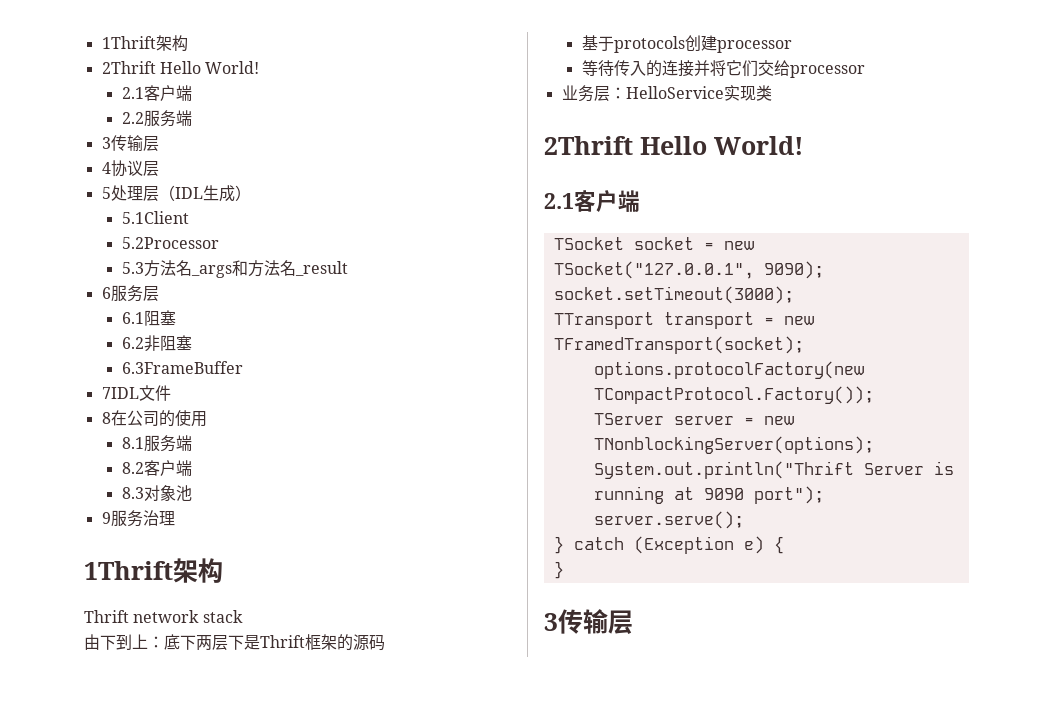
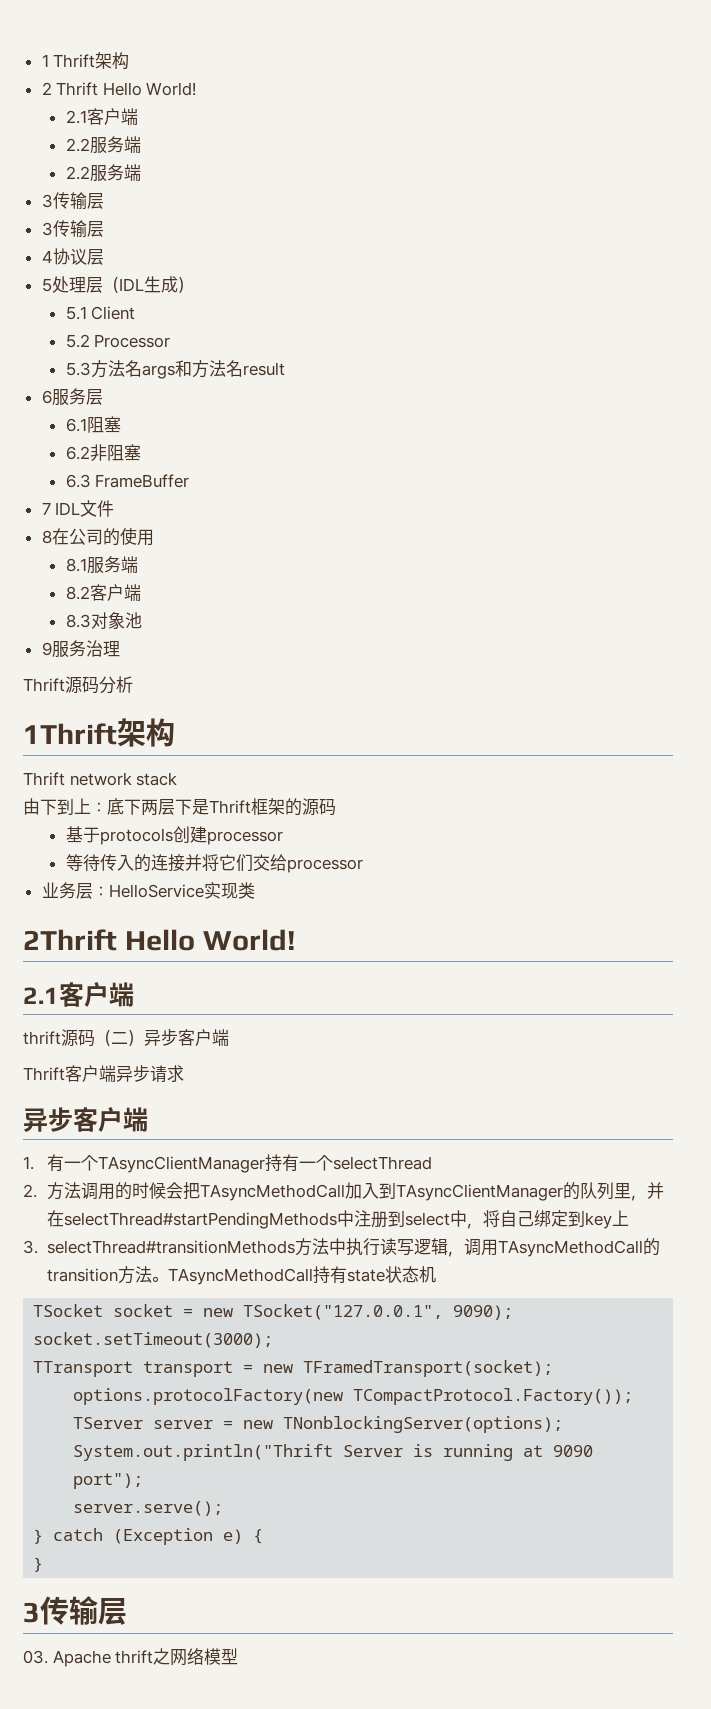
[101,35,188,52] [101,61,156,74] 1Thrift架构 // 2Thrift -> [41,52,130,70] [41,82,99,96] 1 Thrift架构 // 2 Thrift
(192, 118) none -> [65,164,141,182] [41,192,104,210] // 2.2服务端 // 3传输层
[121,211,189,224] [121,237,219,249] 5.1Client // 5.2Processor -> [65,306,136,320] [65,334,171,348] 5.1 Client // 5.2 Processor
[190,265,232,278] _args -> [141,365,175,379] args
[294,261,348,276] _result -> [242,362,285,376] result
[121,361,243,374] [101,387,139,399] 6.3FrameBuffer // 7IDL -> [65,474,190,488] [41,502,81,515] 6.3 FrameBuffer // 7 IDL
(175, 518) none -> [23,676,133,694] // Thrift源码分析
(640, 201) none -> [23,1029,229,1047] [23,1065,184,1083] [23,1107,148,1132] [23,1154,432,1173] [23,1182,664,1201] [46,1210,629,1229] [23,1238,660,1257] [46,1266,436,1285] // thrift源码（二）异步客户端 // Thrift客户端异步请求 // 异步客户端 // 1.有一个TAsyncClientManager持有一个selectThread // 2.方法调用的时候会把TAsyncMethodCall加入到TAsyncClientManager的队列里，并在selectThread#startPendingMethods中注册到select中，将自己绑定到key上 // 3. selectThread#transitionMethods方法中执行读写逻辑，调用TAsyncMethodCall的transition方法。TAsyncMethodCall持有state状态机
(633, 622) none -> [23,1648,239,1667] // 03. Apache thrift之网络模型

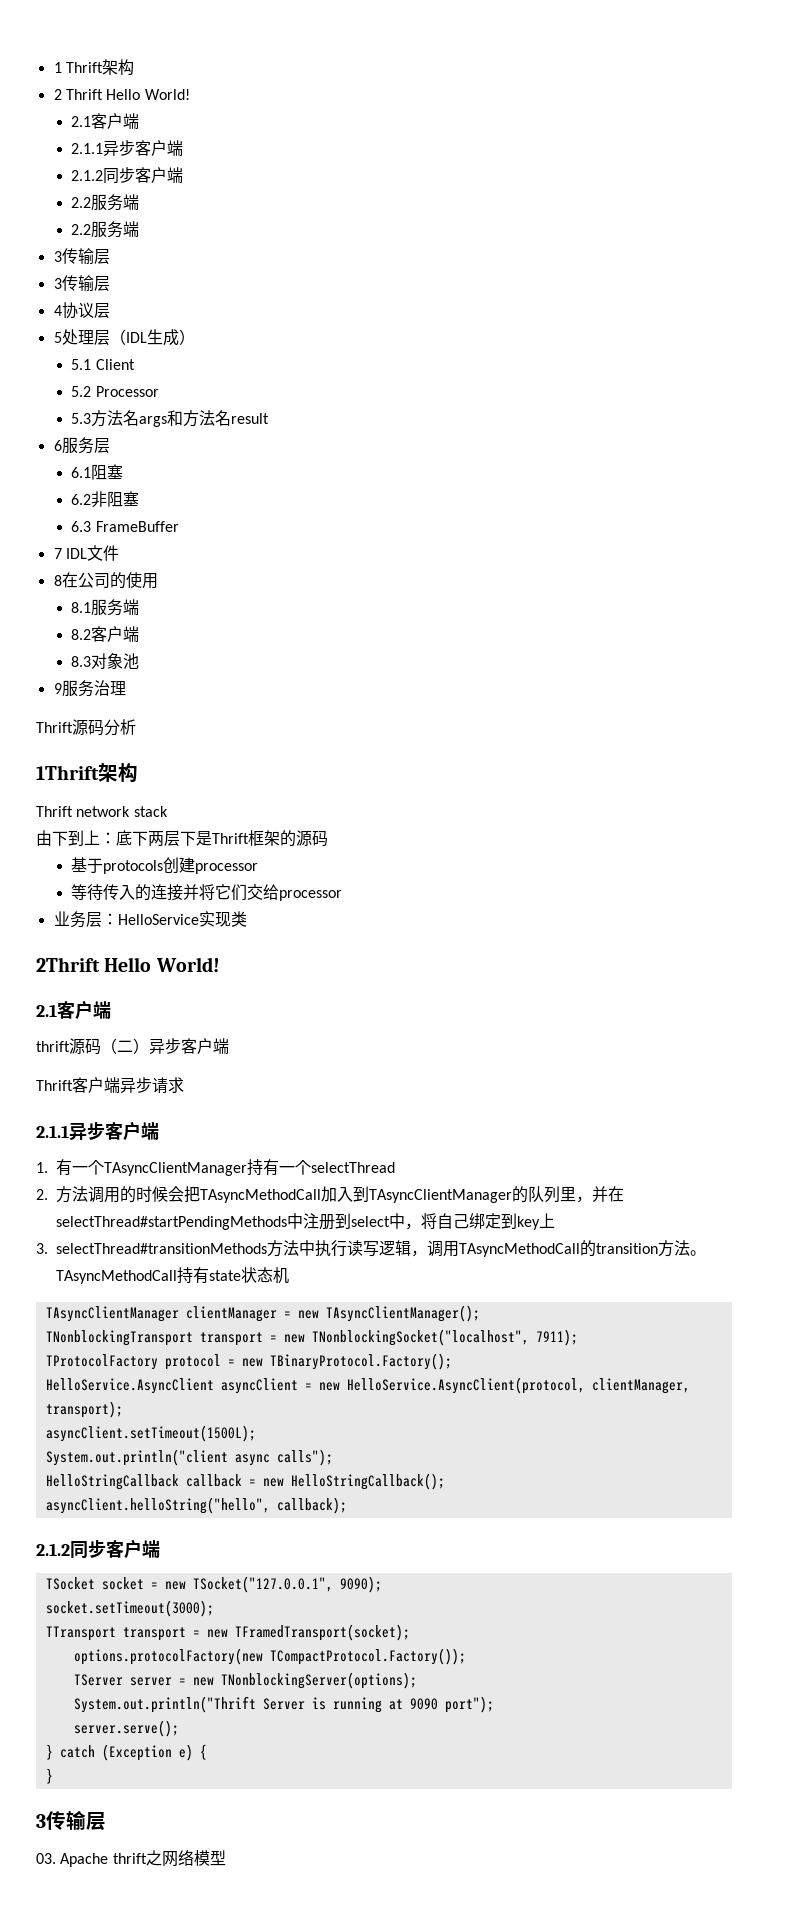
(138, 116) none -> [71,140,184,156] [71,167,184,184] // 2.1.1异步客户端 // 2.1.2同步客户端
(184, 1073) none -> [36,1125,69,1138] 2.1.1
(436, 1274) none -> [45,1305,480,1322] [45,1329,578,1346] [45,1353,452,1370] [45,1377,690,1394] [45,1401,123,1418] [45,1425,256,1442] [45,1449,333,1466] [45,1473,445,1490] [45,1497,347,1514] [36,1539,160,1559] // TAsyncClientManager clientManager = new TAsyncClientManager(); // TNonblockingTransport transport = new TNonblockingSocket("localhost", 7911); // TProtocolFactory protocol = new TBinaryProtocol.Factory(); // HelloService.AsyncClient asyncClient = new HelloService.AsyncClient(protocol, clientManager, transport); // asyncClient.setTimeout(1500L); // System.out.println("client async calls"); // HelloStringCallback callback = new HelloStringCallback(); // asyncClient.helloString("hello", callback); // 2.1.2同步客户端

